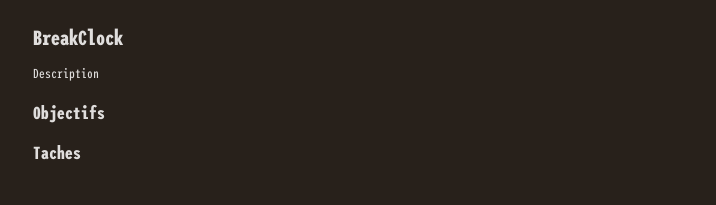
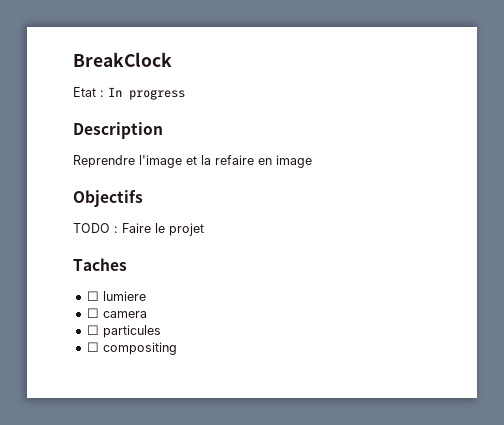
[33,67,99,81] [33,104,105,123] [33,145,81,160] Description // Objectifs // Taches -> [73,87,185,100] [73,122,163,139] [73,155,312,168] [73,190,143,207] [73,223,204,236] [73,258,127,271] [86,291,146,301] [86,308,147,318] [86,325,161,338] [86,342,177,355] Etat : In progress // Description // Reprendre l'image et la refaire en image // Objectifs // TODO : Faire le projet // Taches // ☐ lumiere // ☐ camera // ☐ particules // ☐ compositing

